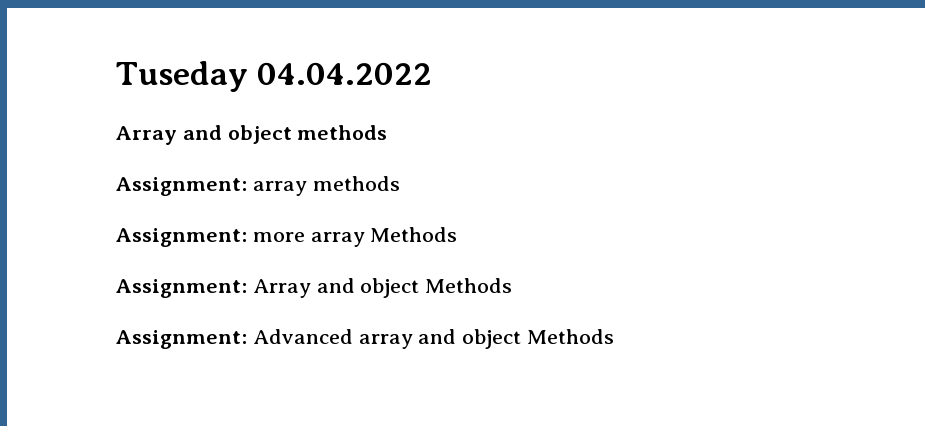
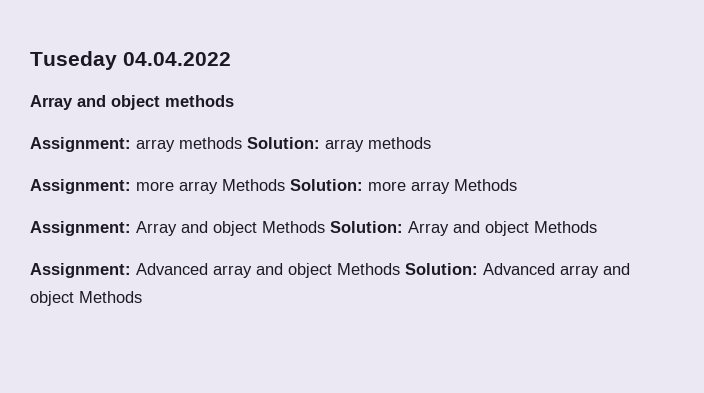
(400, 183) none -> [247,137,431,152] Solution: array methods
(458, 234) none -> [290,179,517,194] Solution: more array Methods
(513, 285) none -> [330,221,597,236] Solution: Array and object Methods
(615, 336) none -> [405,263,630,278] [30,291,142,306] Solution: Advanced array and object Methods

